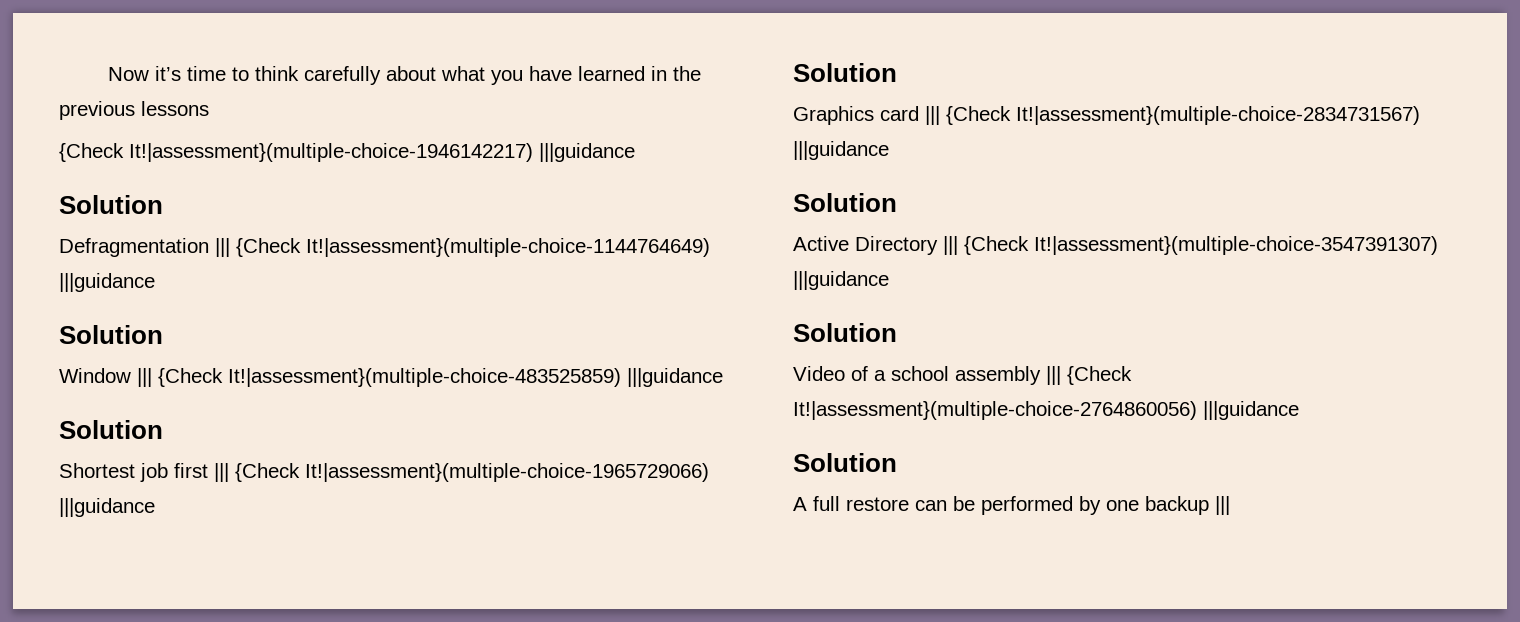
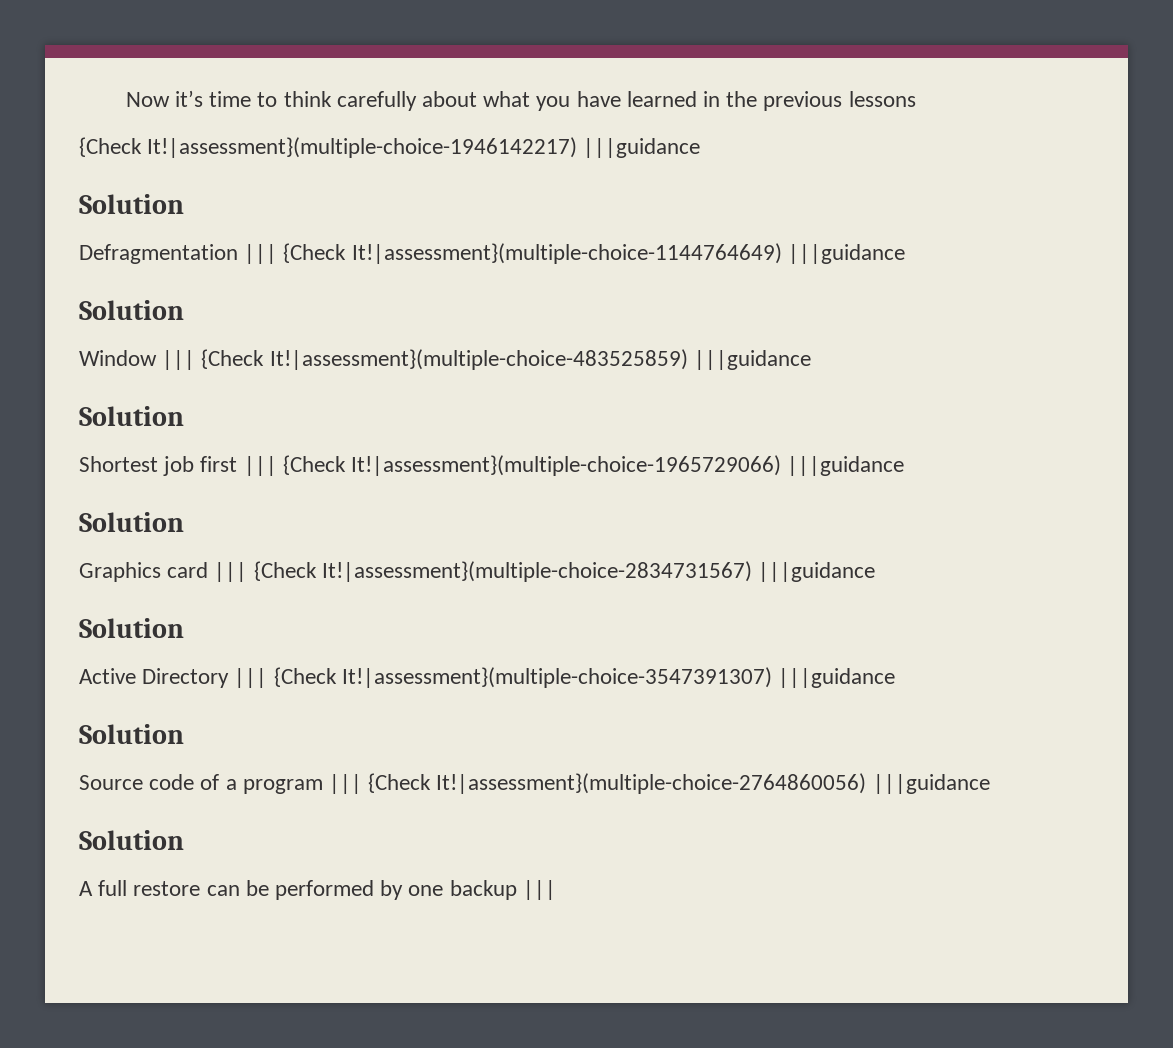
[793,366,1041,385] Video of a school assembly -> [79,774,323,794] Source code of a program

